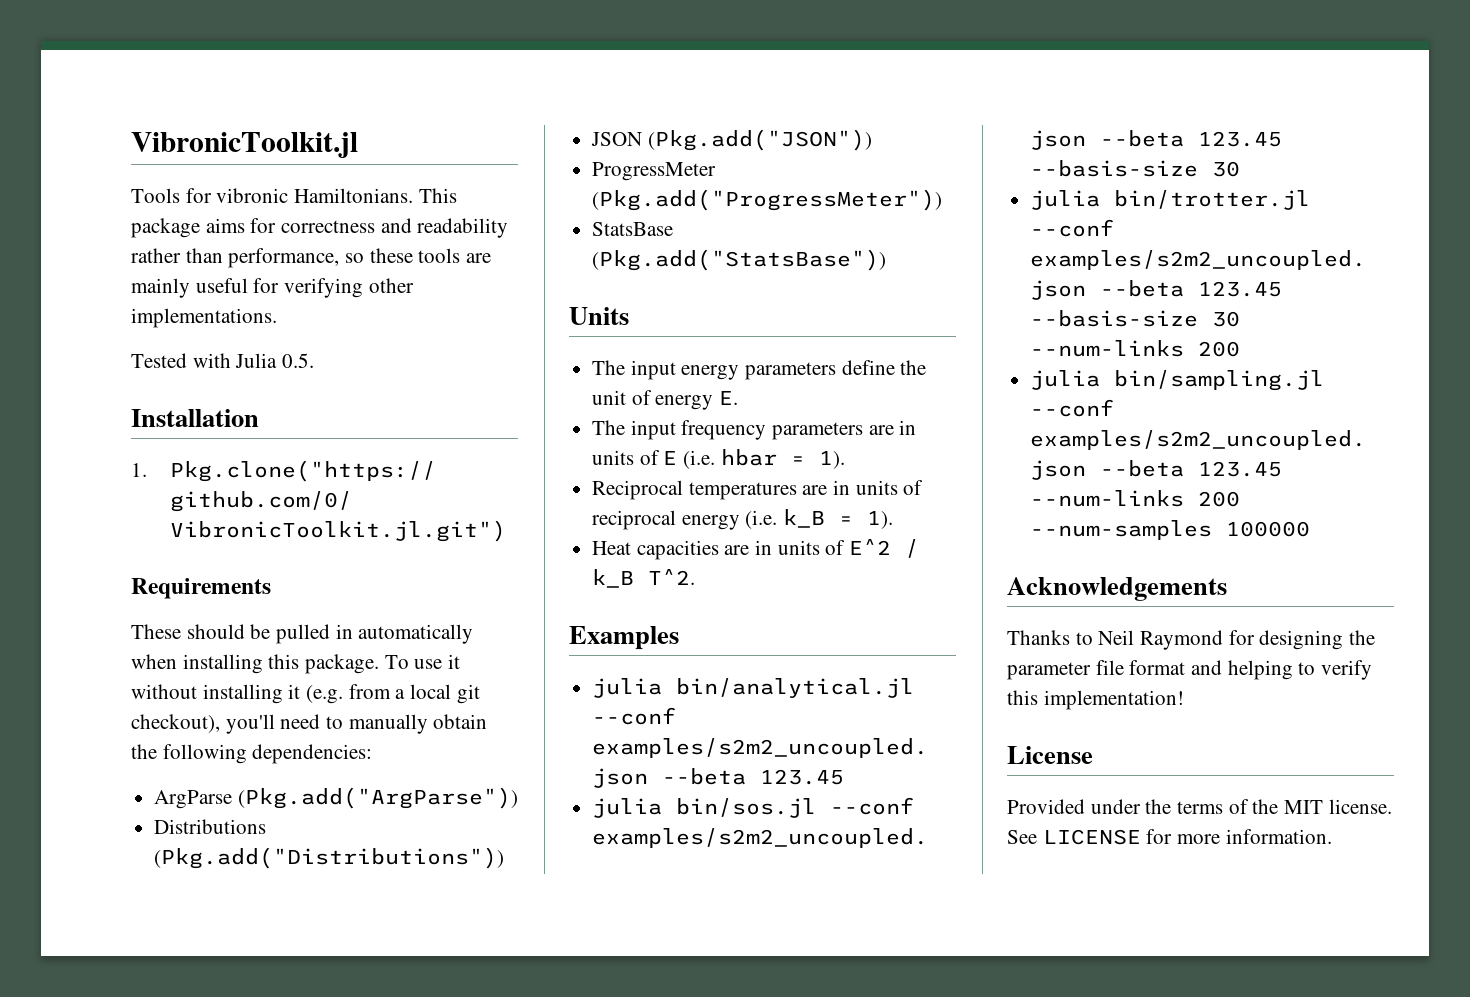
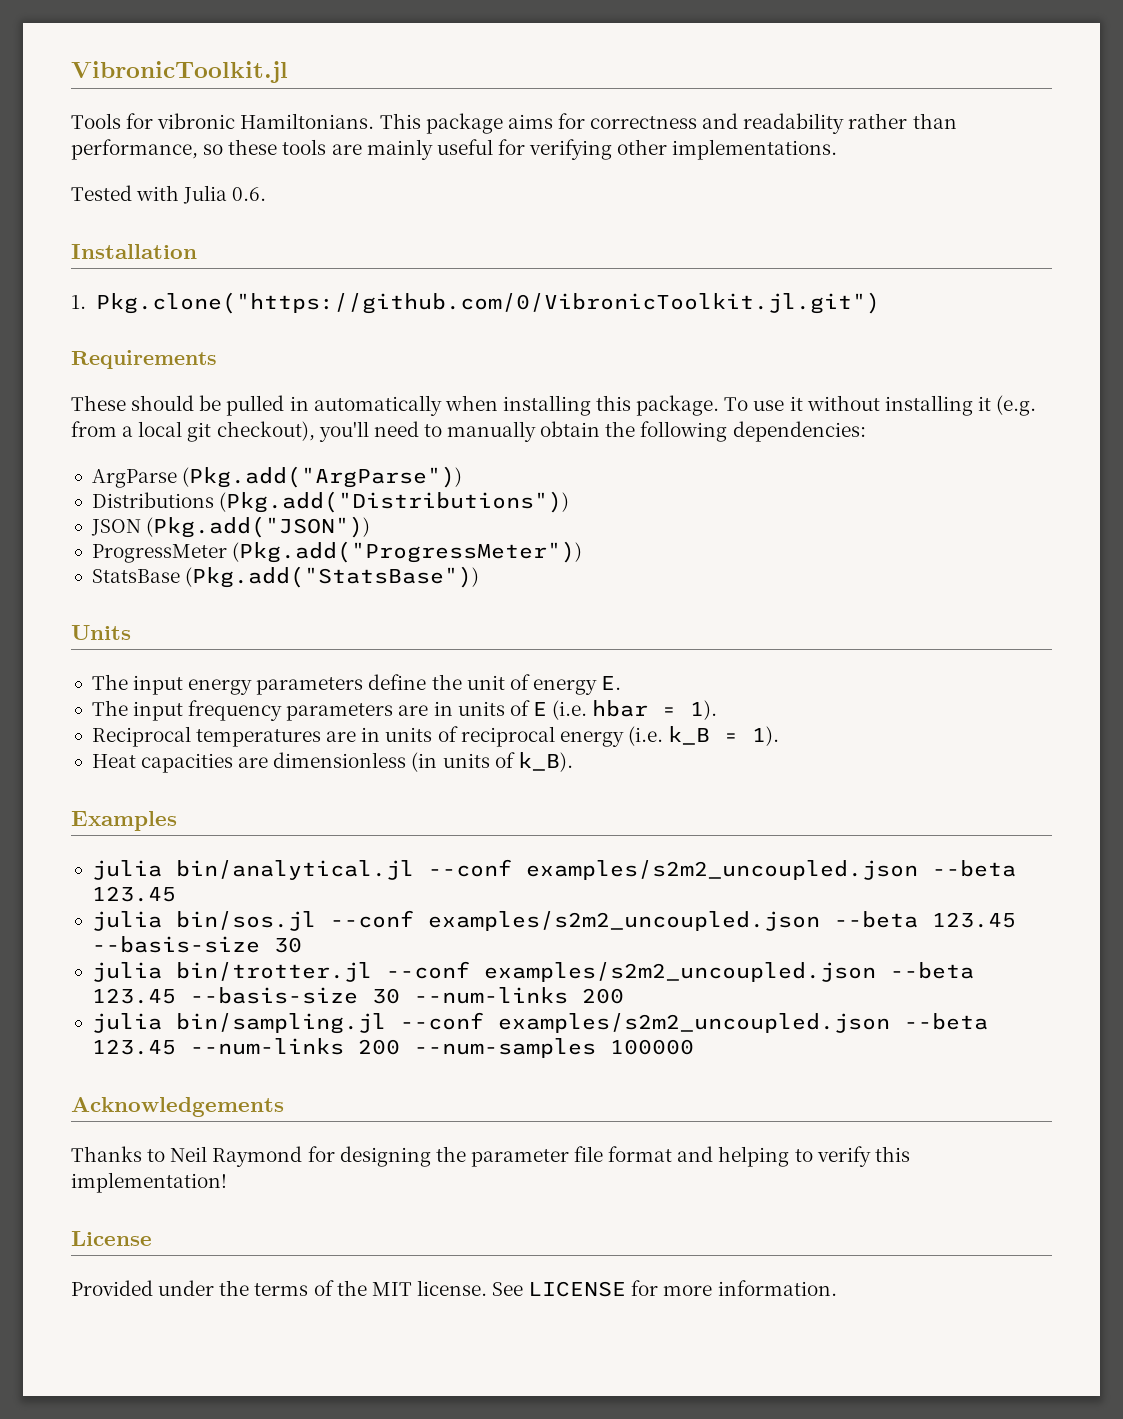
[282,353,315,368] 0.5. -> [232,187,267,201] 0.6.
[755,539,920,558] [592,569,696,588] in units of E^2 / k_B T^2. -> [273,752,573,772] dimensionless (in units of k_B).

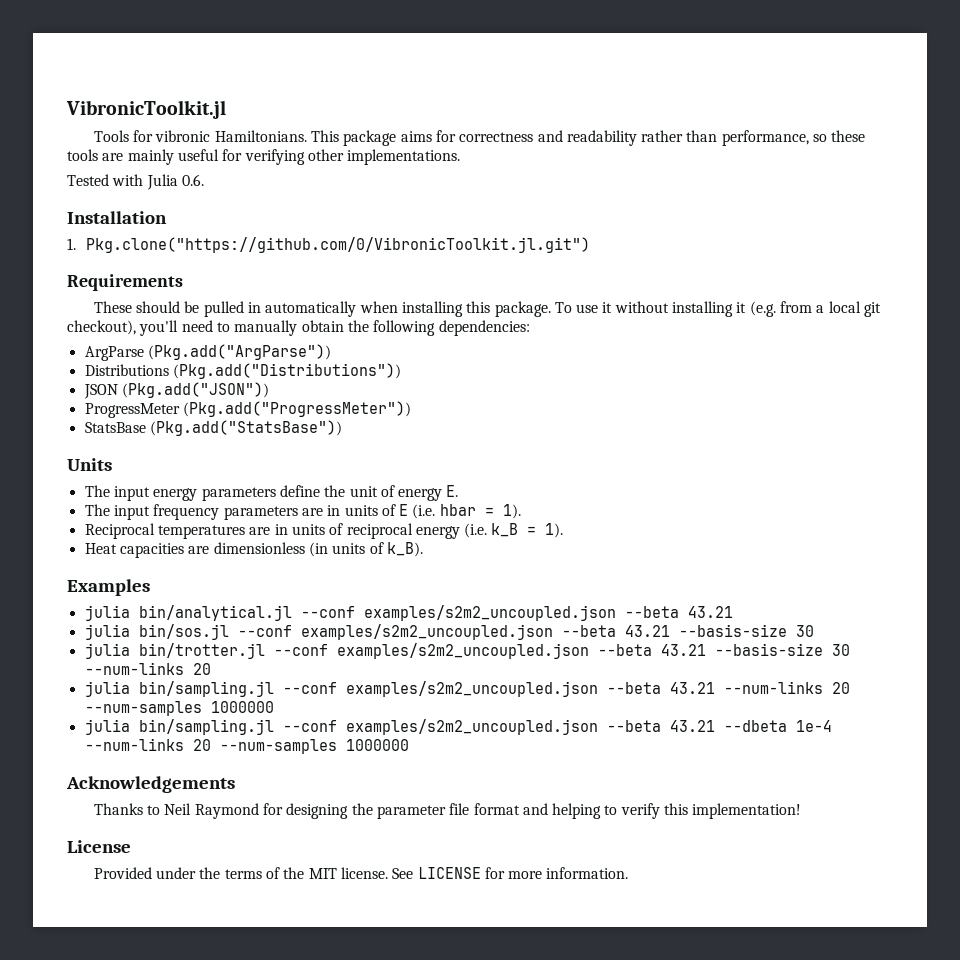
[91,886,176,902] 123.45 -> [687,606,733,618] 43.21
[931,912,1016,928] 123.45 -> [624,625,670,637] 43.21
[91,988,176,1004] 123.45 -> [660,644,706,656] 43.21
[581,988,624,1004] [91,1012,988,1034] [91,1038,694,1058] 200 // julia bin/sampling.jl --conf examples/s2m2_uncoupled.json --beta 123.45 --num-links 200 --num-samples 100000 -> [192,663,211,675] [84,681,850,697] [84,701,274,716] [84,719,832,735] [84,738,409,754] 20 // julia bin/sampling.jl --conf examples/s2m2_uncoupled.json --beta 43.21 --num-links 20 --num-samples 1000000 // julia bin/sampling.jl --conf examples/s2m2_uncoupled.json --beta 43.21 --dbeta 1e-4 --num-links 20 --num-samples 1000000

